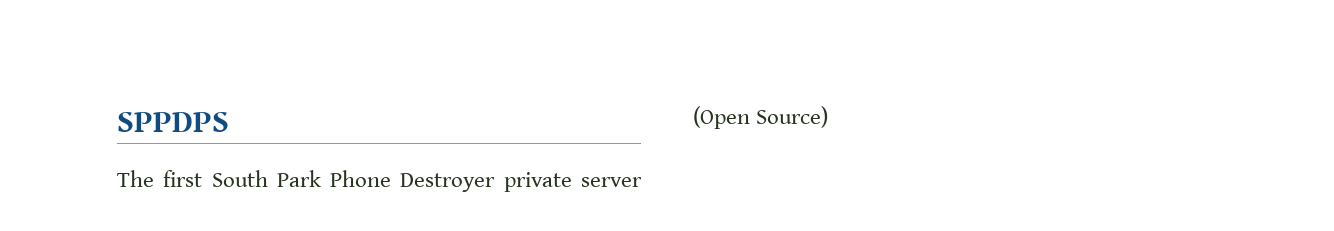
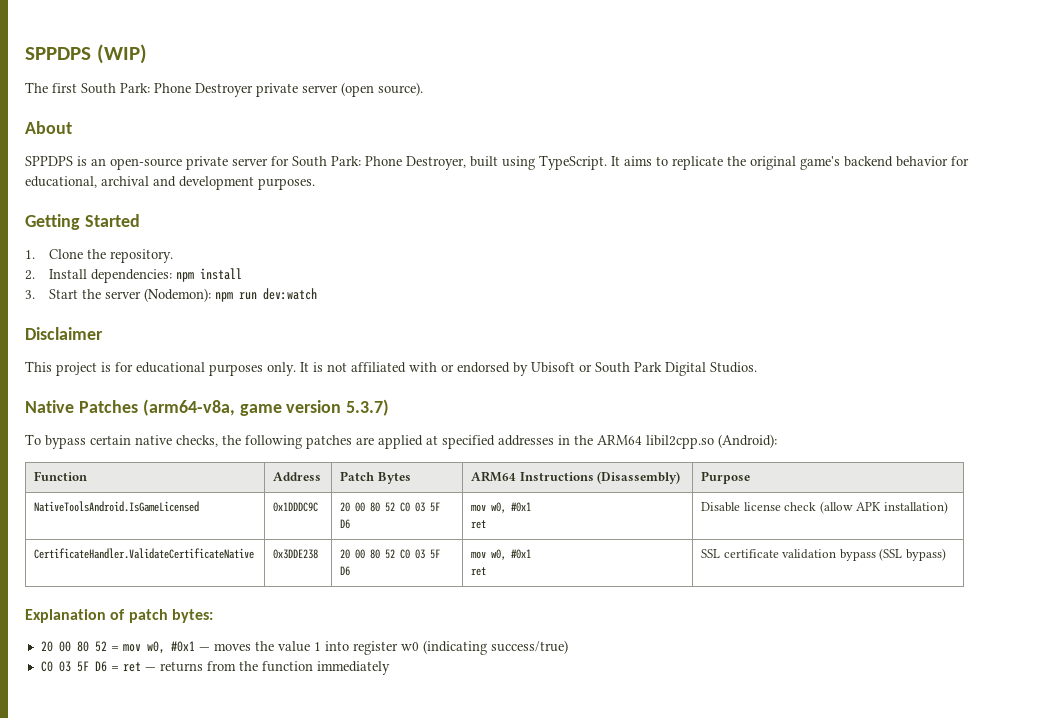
[117,112,229,132] SPPDPS -> [25,44,147,64] SPPDPS (WIP)
[276,170,321,187] Park -> [120,83,150,93] Park:
[693,106,829,129] (Open Source) -> [341,82,423,97] [25,121,72,134] [25,155,969,170] [25,176,315,190] [25,214,140,230] [25,249,173,263] [25,268,242,283] [25,288,317,302] [25,327,103,340] [25,361,757,376] [25,399,390,416] [25,434,777,449] [34,471,88,481] [273,472,322,481] [340,471,411,484] [471,471,681,484] [701,471,751,484] [34,501,200,512] [273,502,319,512] [340,502,441,512] [340,519,351,529] [471,502,532,513] [471,520,487,529] [701,501,948,514] [34,548,255,559] [273,549,319,559] [340,549,441,559] [340,566,351,576] [471,549,532,560] [471,567,487,576] [701,548,946,561] [25,609,213,623] [40,640,568,655] [40,661,390,675] (open source). // About // SPPDPS is an open-source private server for South Park: Phone Destroyer, built using TypeScript. It aims to replicate the original game's backend behavior for educational, archival and development purposes. // Getting Started // 1. Clone the repository. // 2. Install dependencies: npm install // 3. Start the server (Nodemon): npm run dev:watch // Disclaimer // This project is for educational purposes only. It is not affiliated with or endorsed by Ubisoft or South Park Digital Studios. // Native Patches (arm64-v8a, game version 5.3.7) // To bypass certain native checks, the following patches are applied at specified addresses in the ARM64 libil2cpp.so (Android): // Function | Address | Patch Bytes | ARM64 Instructions (Disassembly) | Purpose // NativeToolsAndroid.IsGameLicensed | 0x1DDDC9C | 20 00 80 52 C0 03 5F D6 | mov w0, #0x1 // ret | Disable license check (allow APK installation) // CertificateHandler.ValidateCertificateNative | 0x3DDE238 | 20 00 80 52 C0 03 5F D6 | mov w0, #0x1 // ret | SSL certificate validation bypass (SSL bypass) // Explanation of patch bytes: // 20 00 80 52 = mov w0, #0x1 — moves the value 1 into register w0 (indicating success/true) // C0 03 5F D6 = ret — returns from the function immediately

